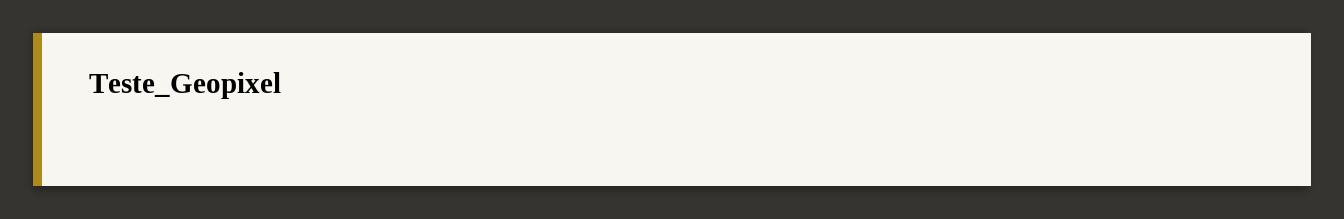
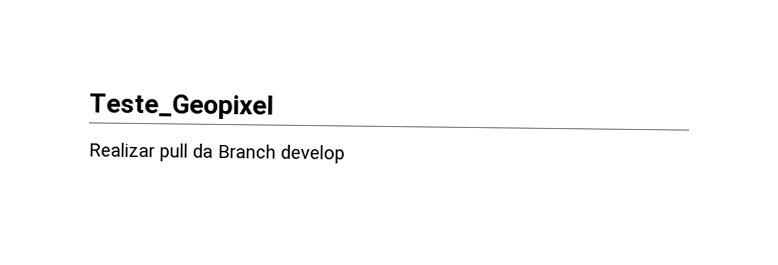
(281, 85) none -> [88,142,345,164] // Realizar pull da Branch develop

